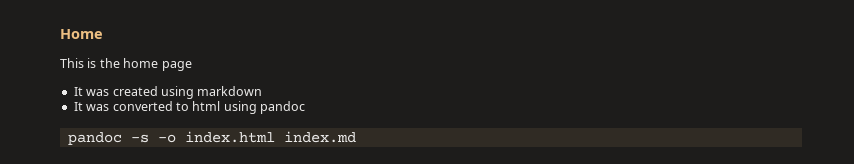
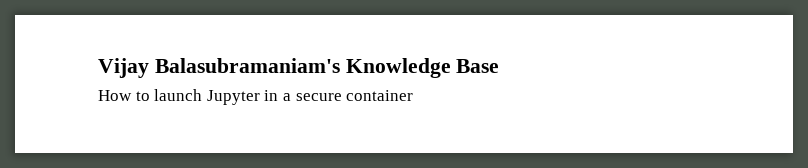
[60,29,103,39] [60,58,192,71] [73,86,263,99] [73,101,305,114] [67,131,356,145] Home // This is the home page // It was created using markdown // It was converted to html using pandoc // pandoc -s -o index.html index.md -> [98,58,500,78] [98,89,414,105] Vijay Balasubramaniam's Knowledge Base // How to launch Jupyter in a secure container

